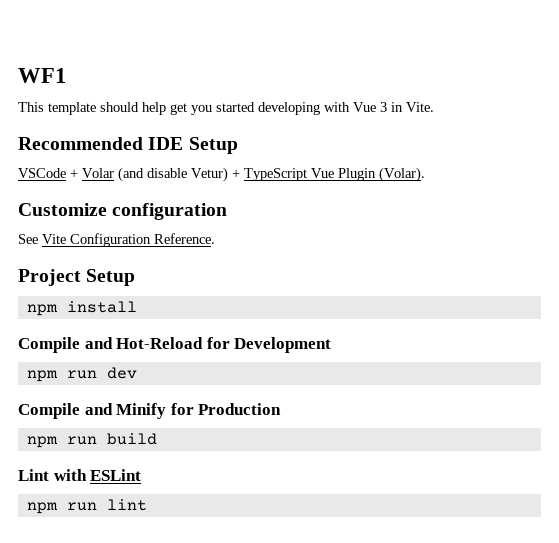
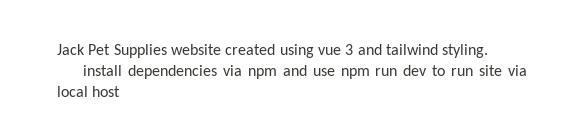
[18,68,66,83] [18,102,434,115] [18,137,238,154] [18,167,425,182] [18,203,228,220] [18,233,215,247] [18,269,136,286] [26,301,137,316] [18,337,332,353] [26,367,137,382] [18,403,282,419] [26,433,157,448] [18,469,142,481] [26,499,147,514] WF1 // This template should help get you started developing with Vue 3 in Vite. // Recommended IDE Setup // VSCode + Volar (and disable Vetur) + TypeScript Vue Plugin (Volar). // Customize configuration // See Vite Configuration Reference. // Project Setup // npm install // Compile and Hot-Reload for Development // npm run dev // Compile and Minify for Production // npm run build // Lint with ESLint // npm run lint -> [57,44,489,58] [83,65,527,79] [57,86,121,97] Jack Pet Supplies website created using vue 3 and tailwind styling. // install dependencies via npm and use npm run dev to run site via local host

